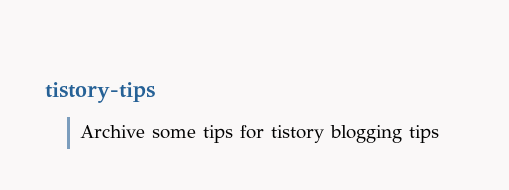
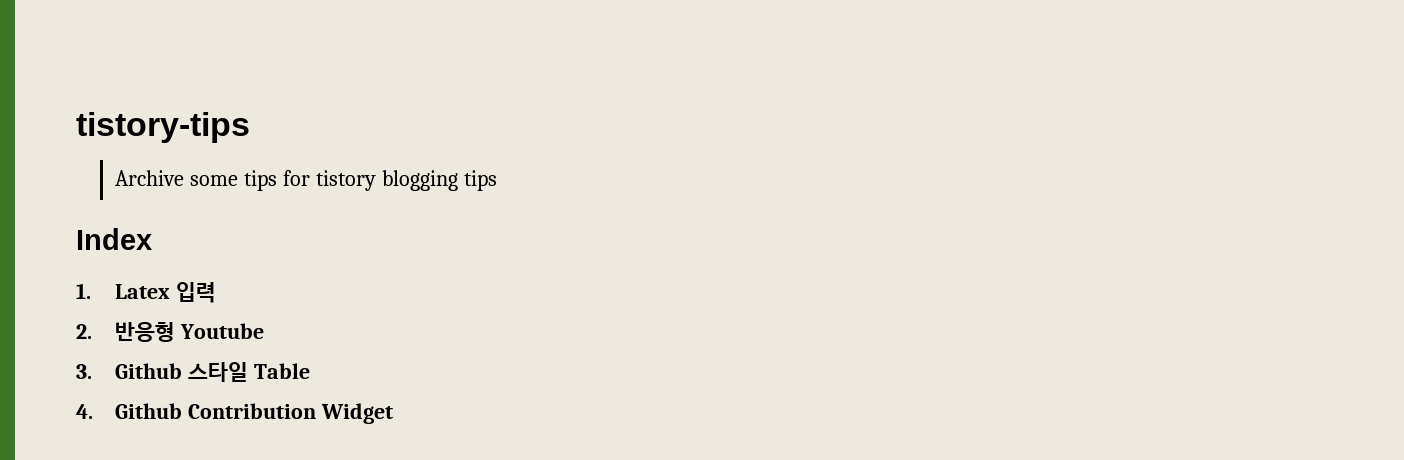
(439, 134) none -> [76,228,152,250] [76,282,217,303] [76,322,265,342] [76,362,310,382] [76,403,393,424] // Index // 1. Latex 입력 // 2. 반응형 Youtube // 3. Github 스타일 Table // 4. Github Contribution Widget

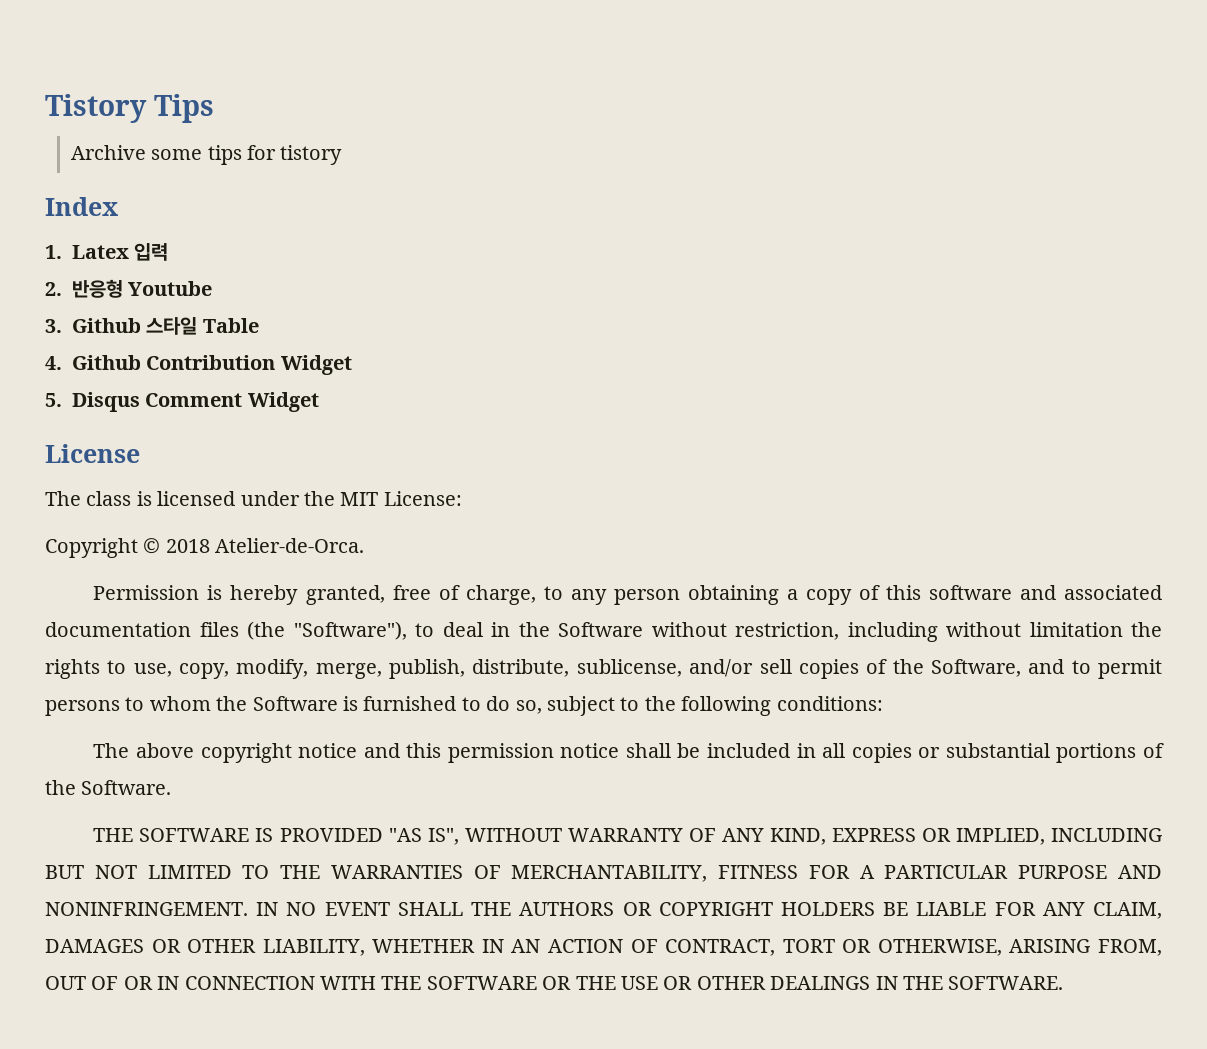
[76,112,250,143] tistory-tips -> [45,94,214,123] Tistory Tips
[381,170,497,191] blogging tips -> (343, 155) none
(393, 413) none -> [45,392,319,412] [45,444,140,463] [45,491,462,506] [45,538,365,558] [93,585,1163,605] [45,621,1162,642] [45,659,1162,679] [45,696,883,716] [93,743,1164,763] [45,780,172,795] [93,828,1162,845] [45,865,1162,882] [45,902,1162,919] [45,939,1162,956] [45,976,1064,990] // 5. Disqus Comment Widget // License // The class is licensed under the MIT License: // Copyright © 2018 Atelier-de-Orca. // Permission is hereby granted, free of charge, to any person obtaining a copy of this software and associated documentation files (the "Software"), to deal in the Software without restriction, including without limitation the rights to use, copy, modify, merge, publish, distribute, sublicense, and/or sell copies of the Software, and to permit persons to whom the Software is furnished to do so, subject to the following conditions: // The above copyright notice and this permission notice shall be included in all copies or substantial portions of the Software. // THE SOFTWARE IS PROVIDED "AS IS", WITHOUT WARRANTY OF ANY KIND, EXPRESS OR IMPLIED, INCLUDING BUT NOT LIMITED TO THE WARRANTIES OF MERCHANTABILITY, FITNESS FOR A PARTICULAR PURPOSE AND NONINFRINGEMENT. IN NO EVENT SHALL THE AUTHORS OR COPYRIGHT HOLDERS BE LIABLE FOR ANY CLAIM, DAMAGES OR OTHER LIABILITY, WHETHER IN AN ACTION OF CONTRACT, TORT OR OTHERWISE, ARISING FROM, OUT OF OR IN CONNECTION WITH THE SOFTWARE OR THE USE OR OTHER DEALINGS IN THE SOFTWARE.

